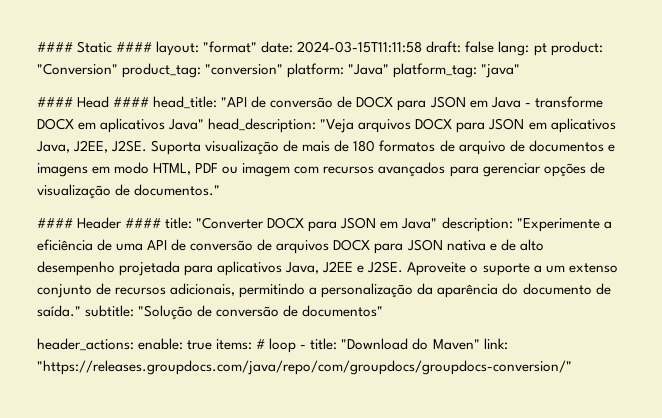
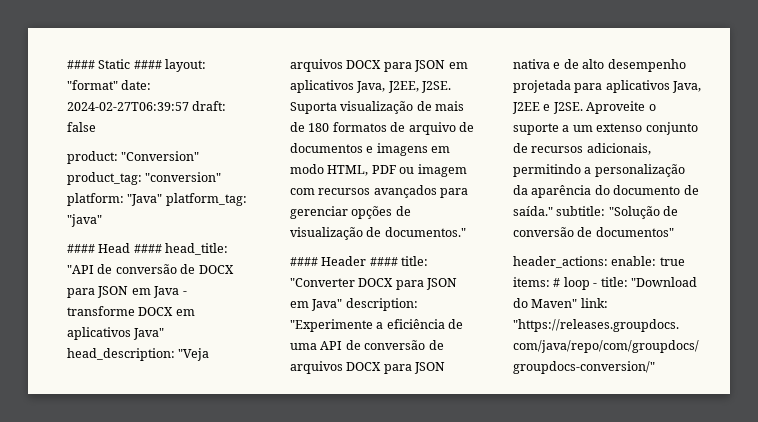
[297,41,423,53] 2024-03-15T11:11:58 -> [67,102,189,111] 2024-02-27T06:39:57
[498,41,547,56] lang: pt -> (96, 127) //

